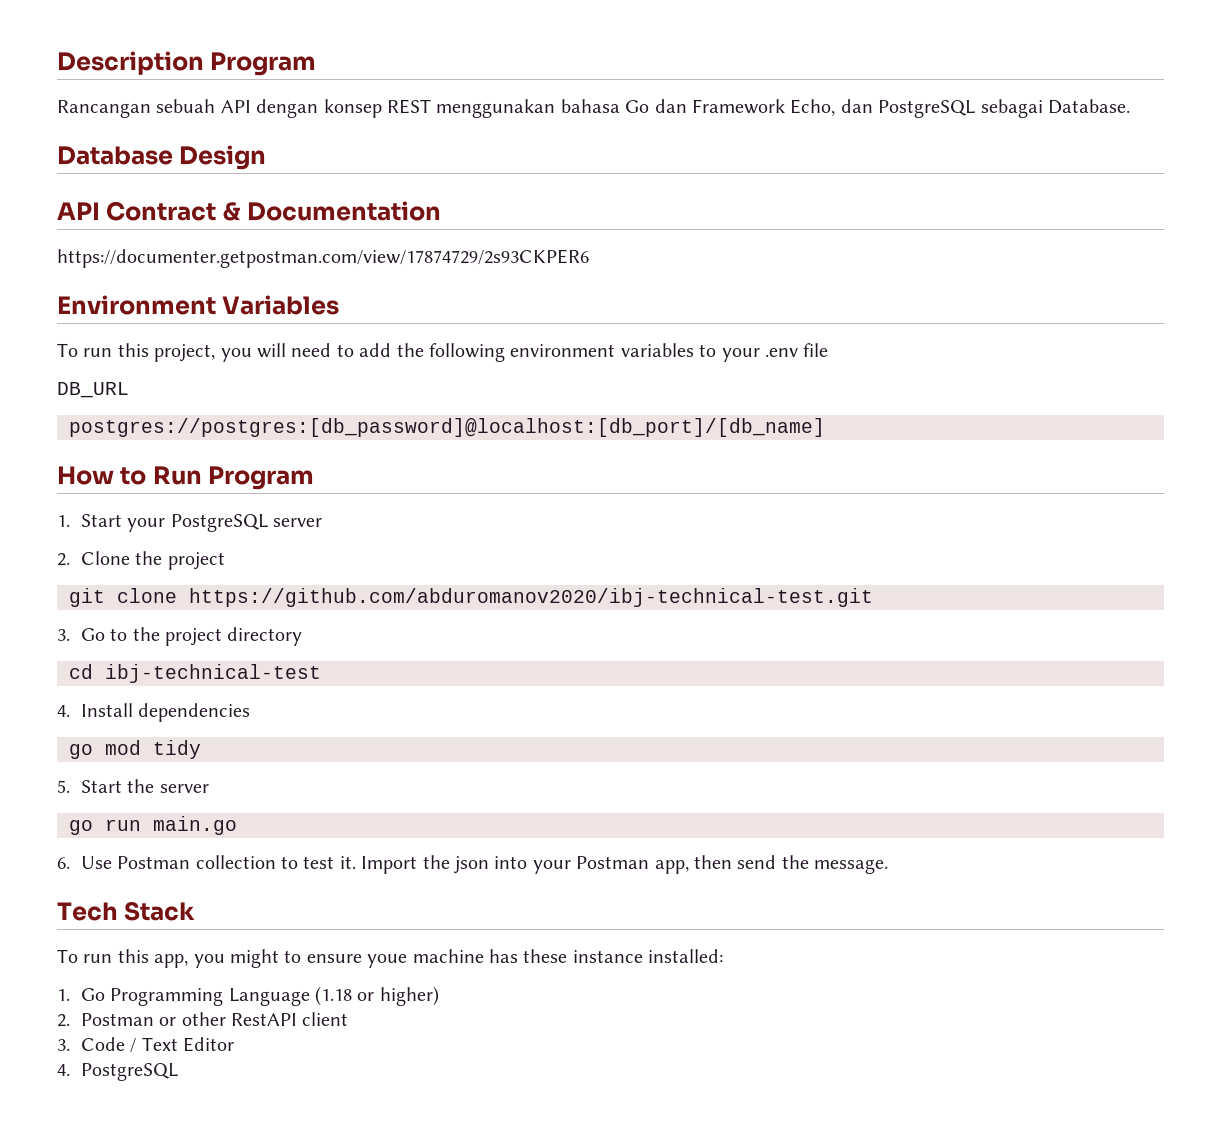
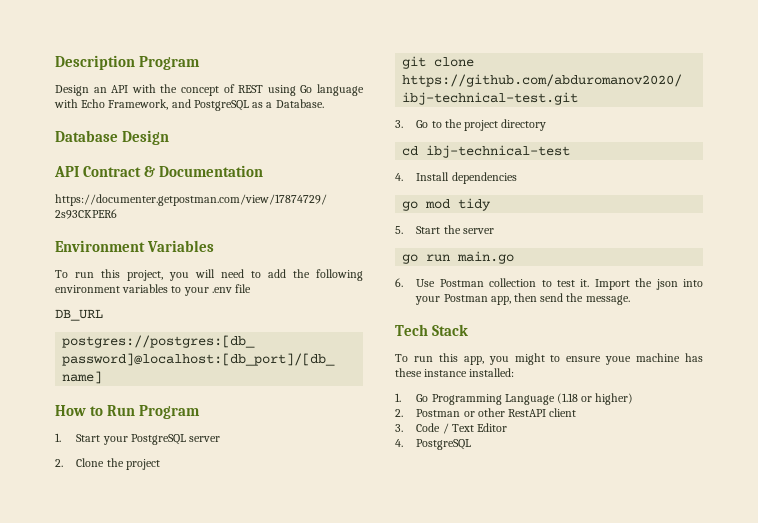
[57,99,1043,118] Rancangan sebuah API dengan konsep REST menggunakan bahasa Go dan Framework Echo, dan PostgreSQL sebagai -> [55,84,364,96] [54,99,273,111] Design an API with the concept of REST using Go language with Echo Framework, and PostgreSQL as a

